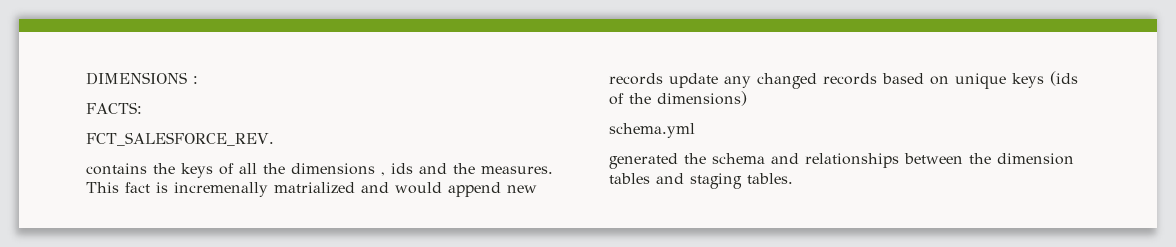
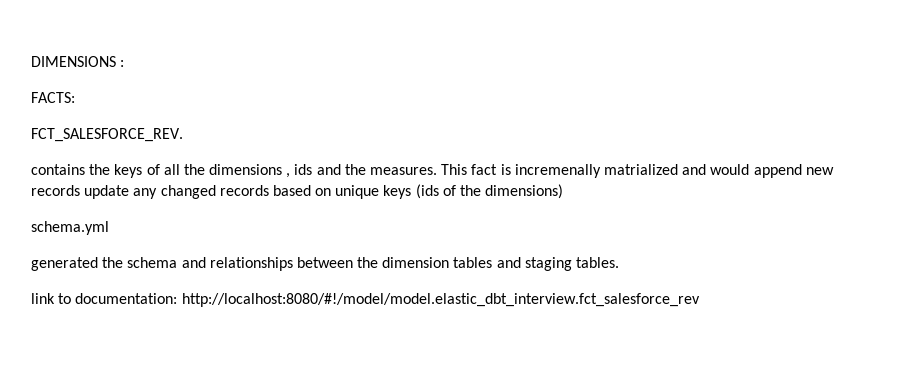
(793, 178) none -> [31,293,700,307] // link to documentation: http://localhost:8080/#!/model/model.elastic_dbt_interview.fct_salesforce_rev

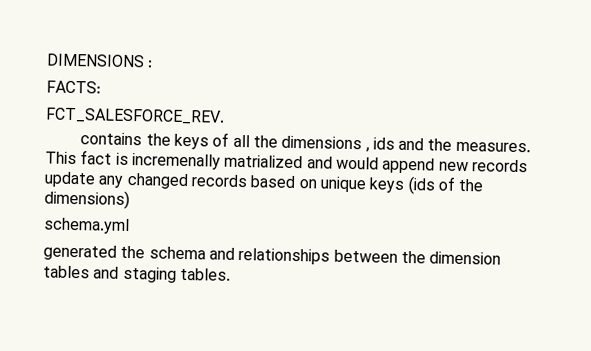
[31,293,700,307] // link to documentation: http://localhost:8080/#!/model/model.elastic_dbt_interview.fct_salesforce_rev -> (231, 274) none

